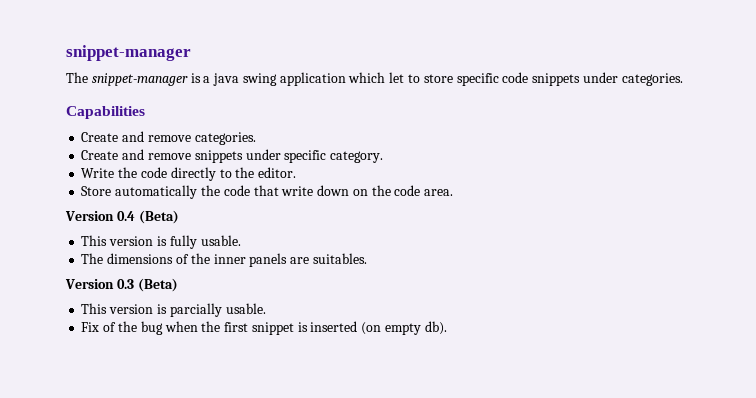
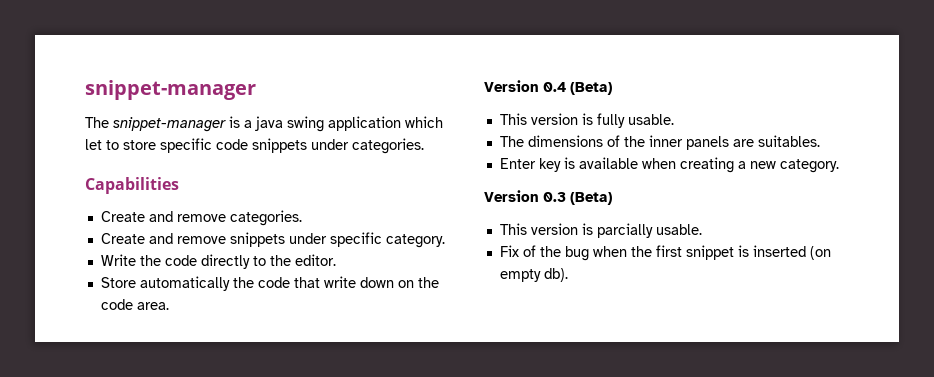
(367, 258) none -> [499,157,839,173] // Enter key is available when creating a new category.

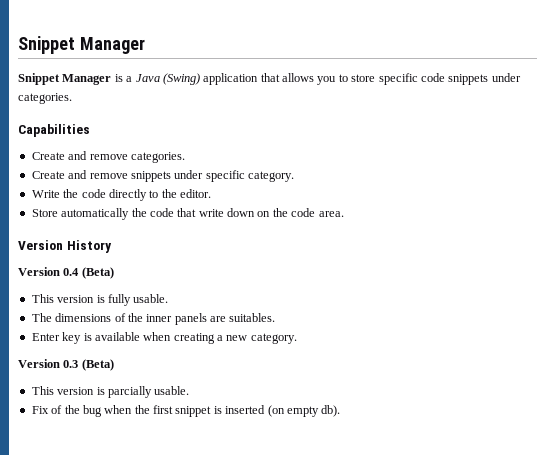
[85,80,256,100] [85,116,443,132] [85,139,102,150] snippet-manager // The snippet-manager is a java swing application which let -> [18,36,145,54] [18,73,337,85] Snippet Manager // Snippet Manager is a Java (Swing) application that allows you
(169, 306) none -> [18,240,112,253] // Version History

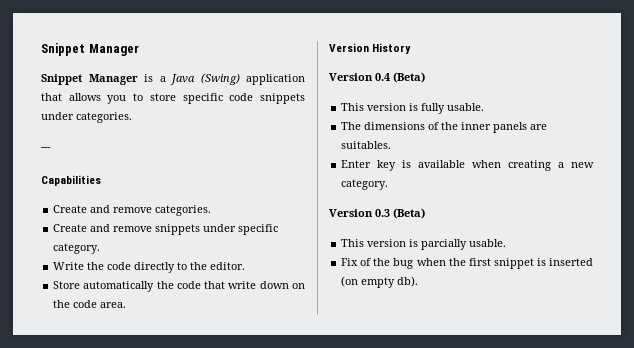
(72, 98) none -> [41,147,51,150] // ---

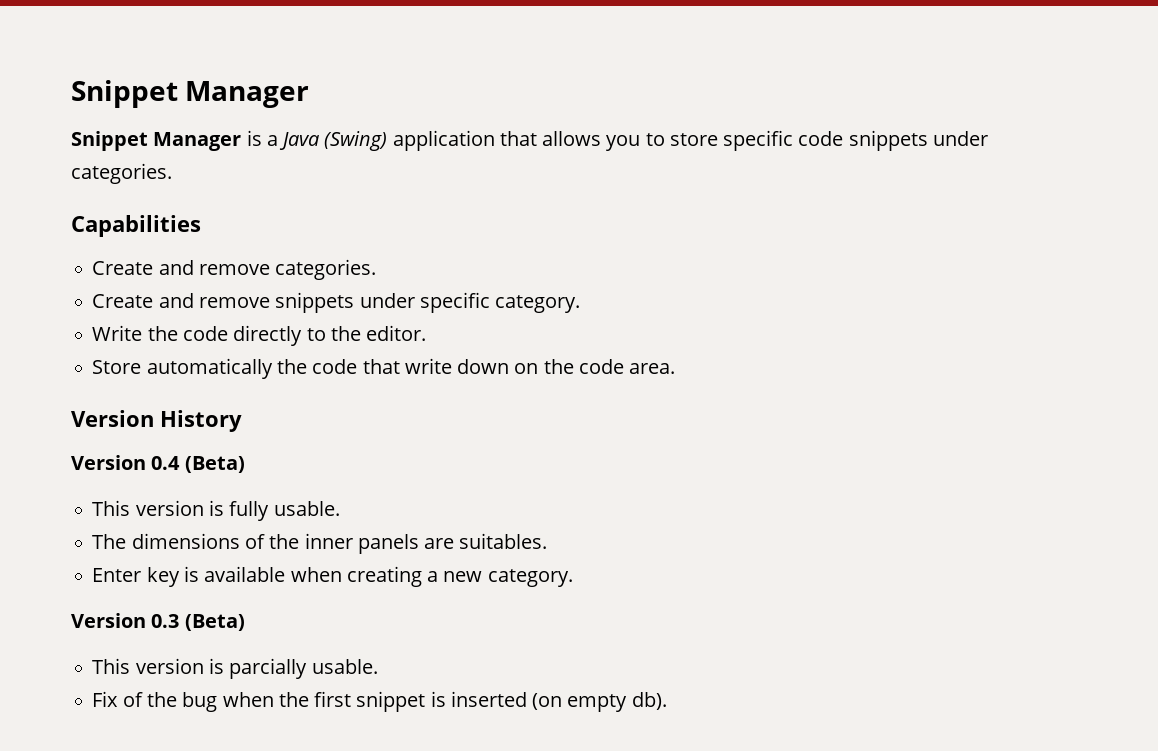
[41,147,51,150] // --- -> (172, 173) none

